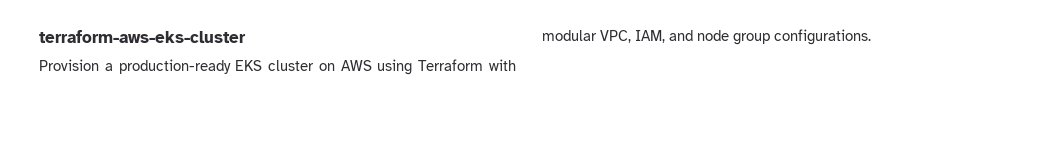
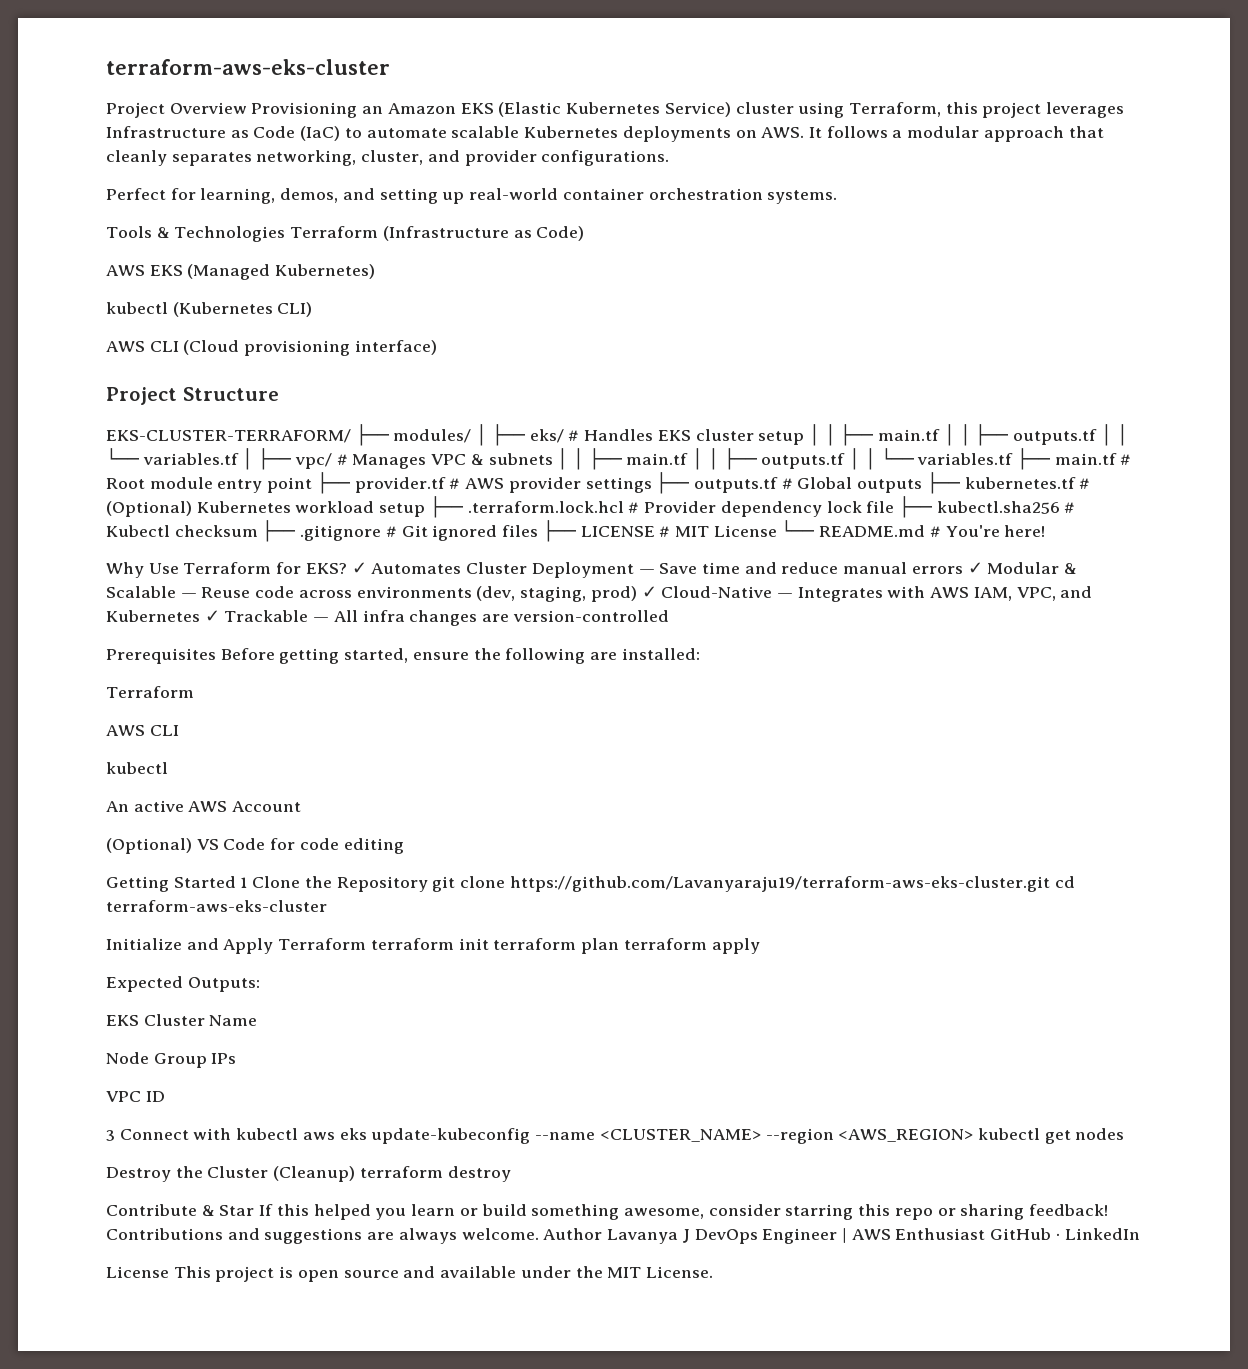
[39,30,246,43] [39,59,516,75] [542,29,871,45] terraform-aws-eks-cluster // Provision a production-ready EKS cluster on AWS using Terraform with modular VPC, IAM, and node group configurations. -> [106,59,390,75] [106,102,1125,118] [106,126,1104,142] [106,150,670,166] [106,188,838,204] [106,226,585,242] [106,264,376,280] [106,302,313,317] [106,340,437,356] [106,387,279,405] [106,424,1128,446] [106,448,1132,470] [106,472,1091,494] [106,496,1076,518] [106,520,1046,542] [106,562,1078,578] [106,586,1093,602] [106,610,669,626] [106,648,700,664] [106,686,194,698] [106,725,179,736] [106,762,168,774] [106,800,302,812] [106,838,404,854] [106,876,1075,892] [106,900,327,912] [106,938,760,954] [106,976,260,992] [106,1014,258,1026] [106,1052,237,1068] [106,1091,165,1102] [106,1128,1125,1144] [106,1166,511,1182] [106,1204,1109,1220] [106,1228,1140,1244] [106,1266,713,1282] terraform-aws-eks-cluster // Project Overview Provisioning an Amazon EKS (Elastic Kubernetes Service) cluster using Terraform, this project leverages Infrastructure as Code (IaC) to automate scalable Kubernetes deployments on AWS. It follows a modular approach that cleanly separates networking, cluster, and provider configurations. // Perfect for learning, demos, and setting up real-world container orchestration systems. // Tools & Technologies Terraform (Infrastructure as Code) // AWS EKS (Managed Kubernetes) // kubectl (Kubernetes CLI) // AWS CLI (Cloud provisioning interface) // Project Structure // EKS-CLUSTER-TERRAFORM/ ├── modules/ │ ├── eks/ # Handles EKS cluster setup │ │ ├── main.tf │ │ ├── outputs.tf │ │ └── variables.tf │ ├── vpc/ # Manages VPC & subnets │ │ ├── main.tf │ │ ├── outputs.tf │ │ └── variables.tf ├── main.tf # Root module entry point ├── provider.tf # AWS provider settings ├── outputs.tf # Global outputs ├── kubernetes.tf # (Optional) Kubernetes workload setup ├── .terraform.lock.hcl # Provider dependency lock file ├── kubectl.sha256 # Kubectl checksum ├── .gitignore # Git ignored files ├── LICENSE # MIT License └── README.md # You're here! // Why Use Terraform for EKS? ✓ Automates Cluster Deployment — Save time and reduce manual errors ✓ Modular & Scalable — Reuse code across environments (dev, staging, prod) ✓ Cloud-Native — Integrates with AWS IAM, VPC, and Kubernetes ✓ Trackable — All infra changes are version-controlled // Prerequisites Before getting started, ensure the following are installed: // Terraform // AWS CLI // kubectl // An active AWS Account // (Optional) VS Code for code editing // Getting Started 1 Clone the Repository git clone https://github.com/Lavanyaraju19/terraform-aws-eks-cluster.git cd terraform-aws-eks-cluster // Initialize and Apply Terraform terraform init terraform plan terraform apply // Expected Outputs: // EKS Cluster Name // Node Group IPs // VPC ID // 3 Connect with kubectl aws eks update-kubeconfig --name <CLUSTER_NAME> --region <AWS_REGION> kubectl get nodes // Destroy the Cluster (Cleanup) terraform destroy // Contribute & Star If this helped you learn or build something awesome, consider starring this repo or sharing feedback! Contributions and suggestions are always welcome. Author Lavanya J DevOps Engineer | AWS Enthusiast GitHub · LinkedIn // License This project is open source and available under the MIT License.

